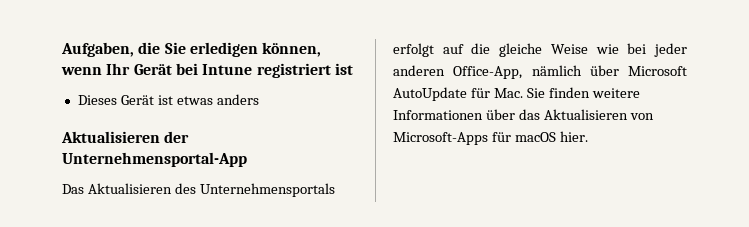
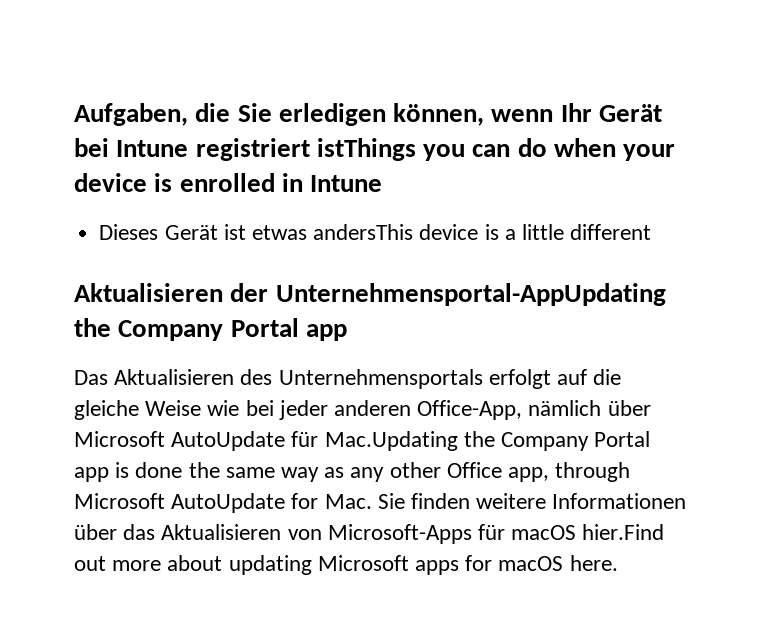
[334,63,353,75] [77,94,259,105] [61,131,190,143] [62,152,247,167] ist // Dieses Gerät ist etwas anders // Aktualisieren der Unternehmensportal-App -> [316,138,676,161] [74,173,383,192] [99,224,652,240] [74,283,666,306] [74,318,347,341] istThings you can do when your device is enrolled in Intune // Dieses Gerät ist etwas andersThis device is a little different // Aktualisieren der Unternehmensportal-AppUpdating the Company Portal app
(490, 93) none -> [324,431,651,451] [74,462,631,482] [74,493,319,513] Mac.Updating the Company Portal app is done the same way as any other Office app, through Microsoft AutoUpdate for
[559,131,588,142] hier. -> [582,524,665,540] [74,555,618,575] hier.Find out more about updating Microsoft apps for macOS here.

